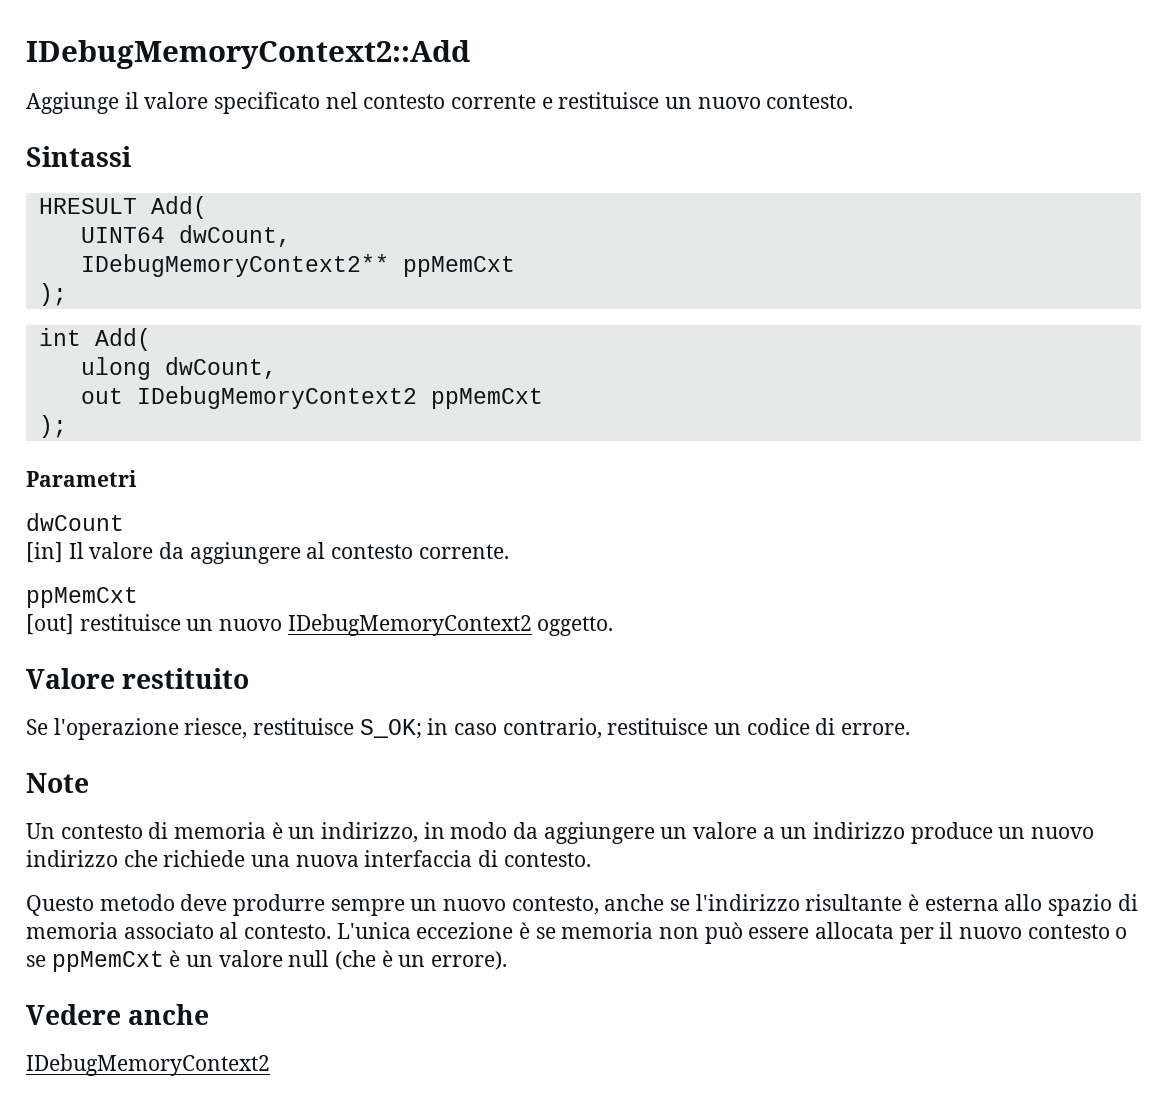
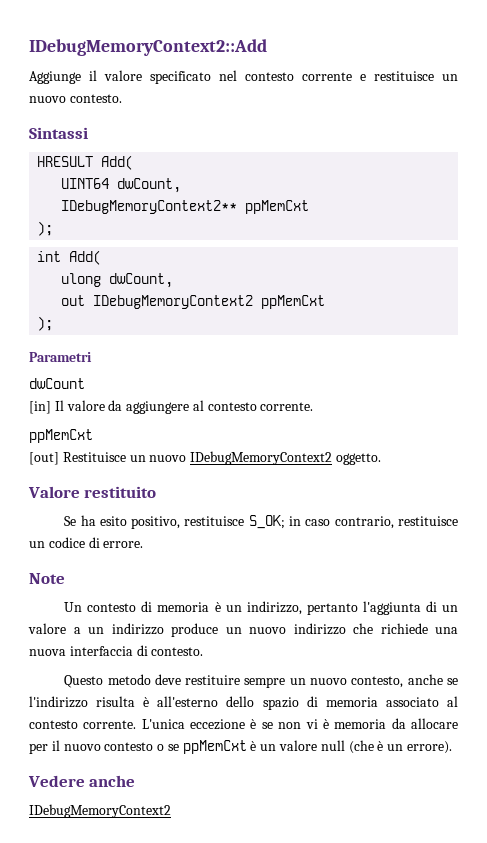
[79,614,181,631] restituisce -> [62,452,126,462] Restituisce
[53,718,248,740] l'operazione riesce, -> [80,515,181,529] ha esito positivo,
[423,822,655,844] in modo da aggiungere -> [306,601,437,615] pertanto l'aggiunta di
[233,894,326,916] produrre -> [185,675,241,685] restituire
[805,894,1043,911] risultante è esterna allo -> [96,696,255,707] risulta è all'esterno dello
[244,924,332,939] contesto. -> [29,720,137,729] contesto corrente.
[561,922,895,944] memoria non può essere allocata -> [278,718,459,729] non vi è memoria da allocare

